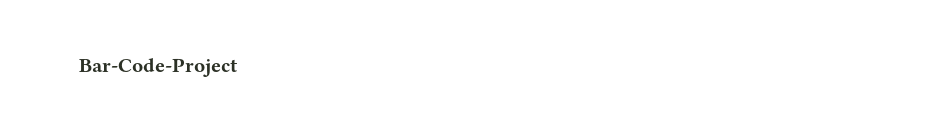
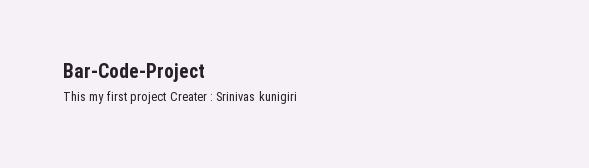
(237, 67) none -> [63,91,297,104] // This my first project Creater : Srinivas kunigiri

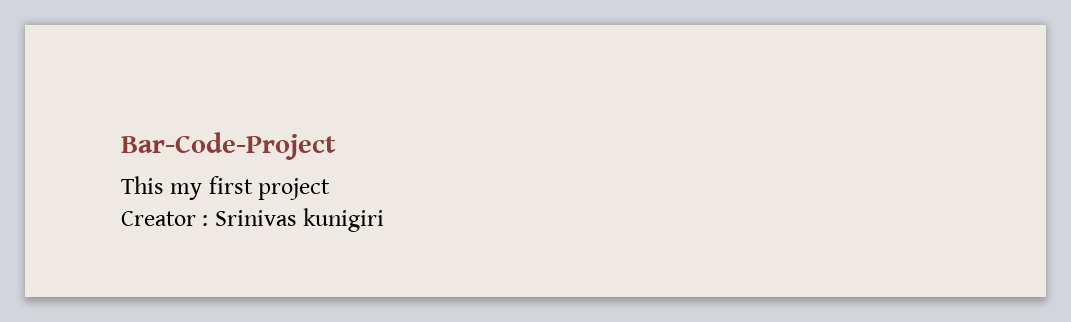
[169,92,207,101] Creater -> [121,211,196,226] // Creator

